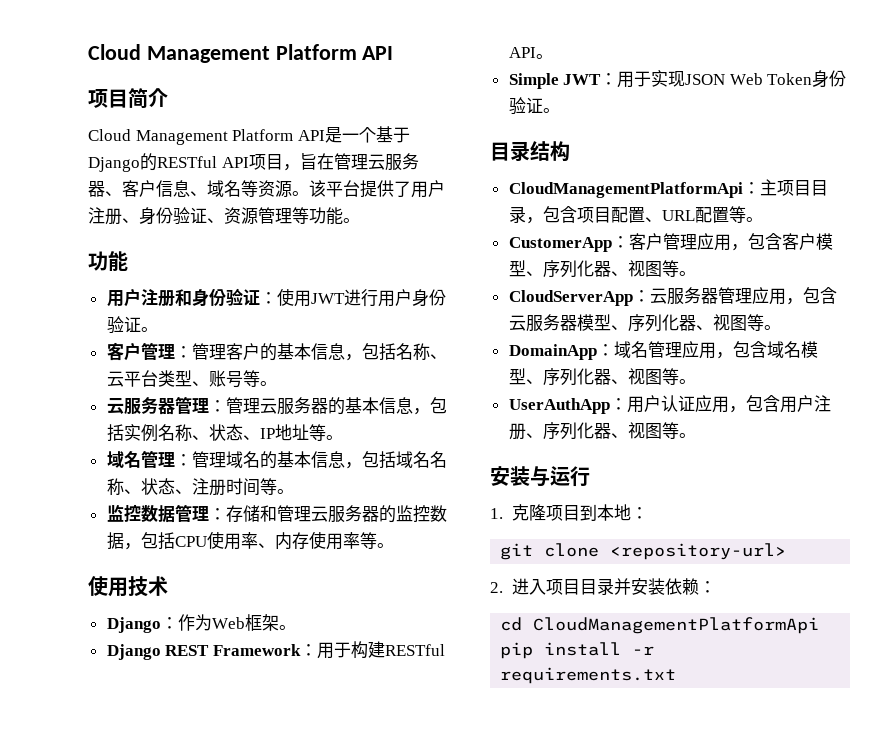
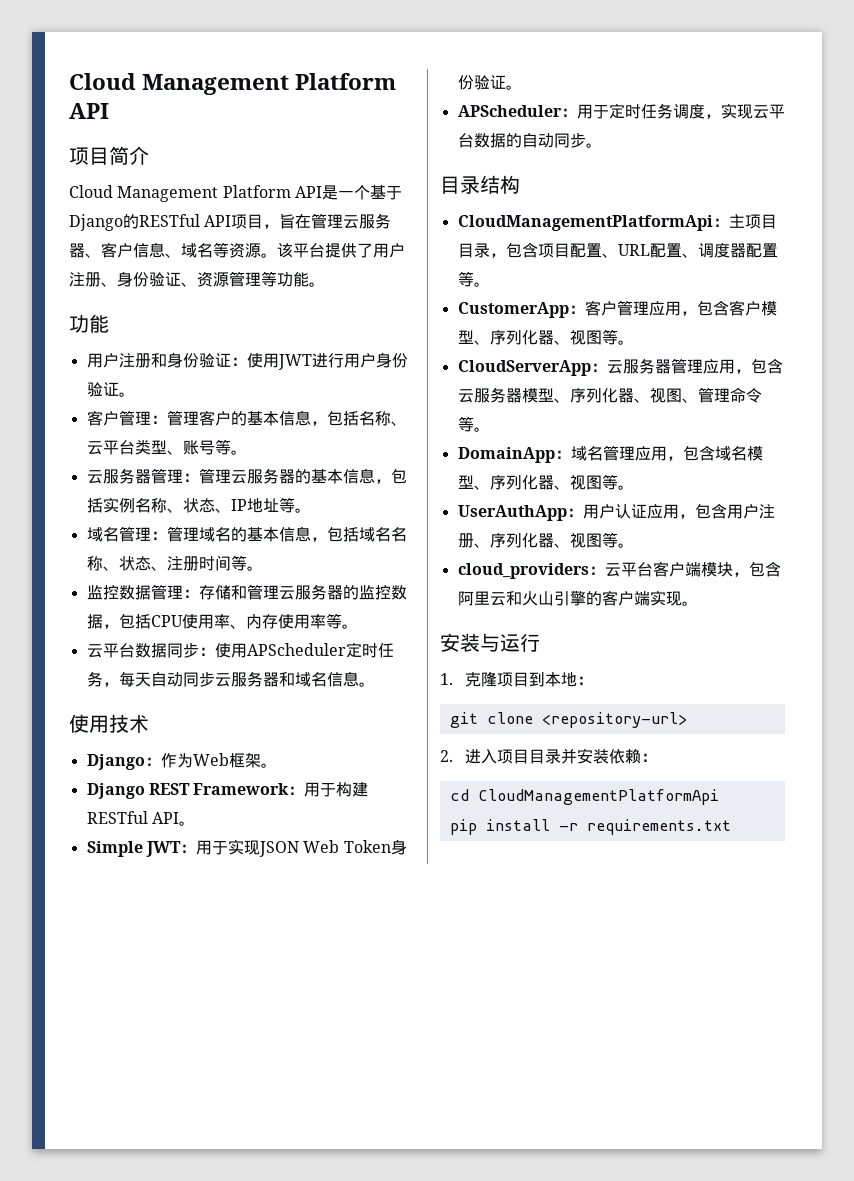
(394, 545) none -> [86,642,394,658] [86,671,375,687] // 云平台数据同步：使用APScheduler定时任务，每天自动同步云服务器和域名信息。
(560, 110) none -> [457,103,785,119] [457,133,602,148] // APScheduler：用于定时任务调度，实现云平台数据的自动同步。
(729, 215) none -> [681,243,778,258] 、调度器配置
(747, 323) none -> [681,387,762,403] 、管理命令
(696, 435) none -> [457,561,781,579] [457,590,698,606] // cloud_providers：云平台客户端模块，包含阿里云和火山引擎的客户端实现。

